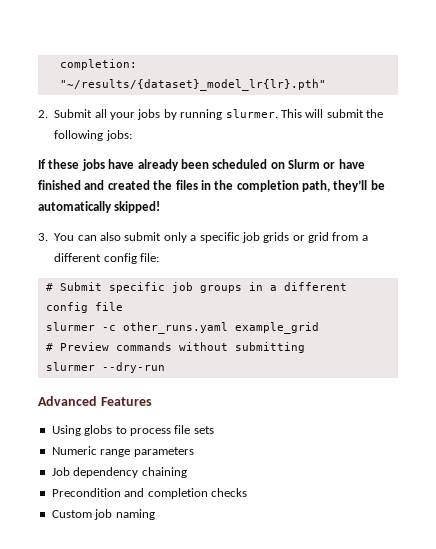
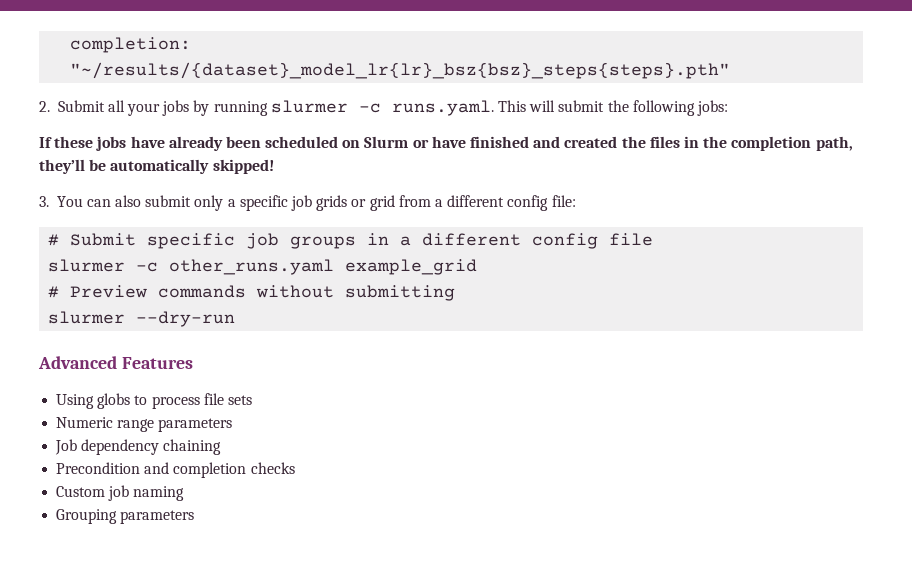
[59,79,326,91] "~/results/{dataset}_model_lr{lr}.pth" -> [70,62,731,79] "~/results/{dataset}_model_lr{lr}_bsz{bsz}_steps{steps}.pth"
[225,109,278,118] slurmer. -> [270,100,494,116] slurmer -c runs.yaml.
(155, 514) none -> [56,509,195,524] // Grouping parameters

